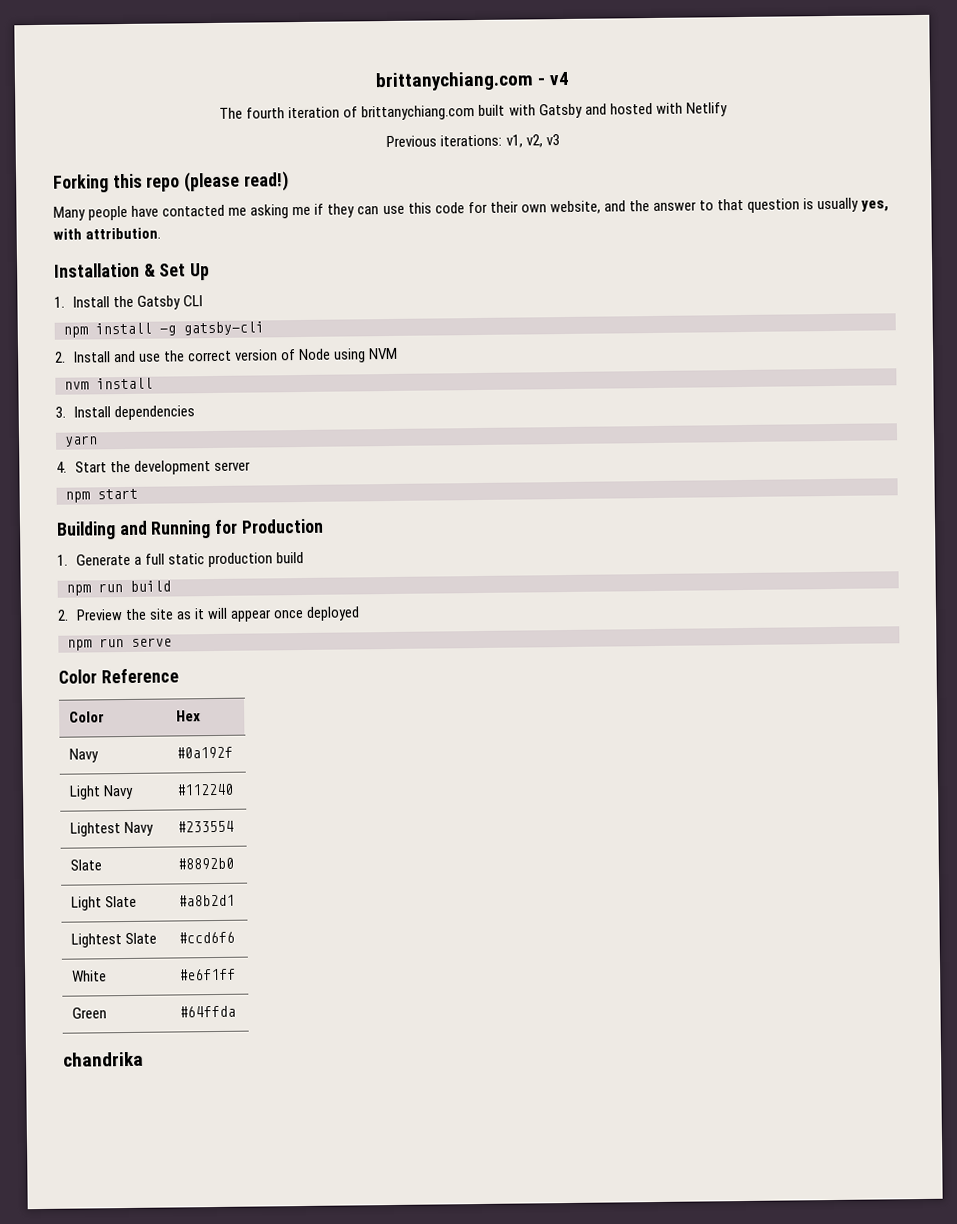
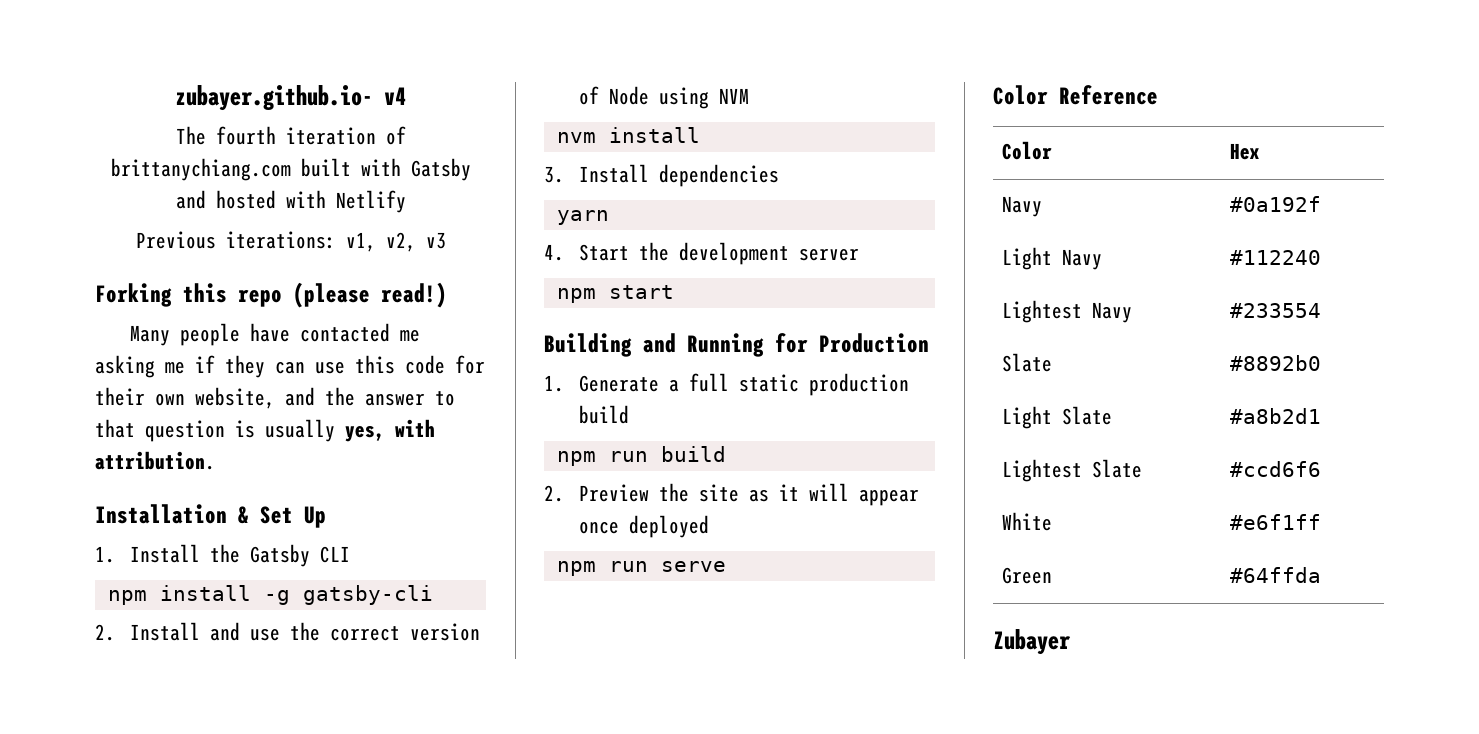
[374,71,546,92] brittanychiang.com - -> [175,85,373,111] zubayer.github.io-
[62,1051,144,1067] chandrika -> [993,629,1071,655] Zubayer

